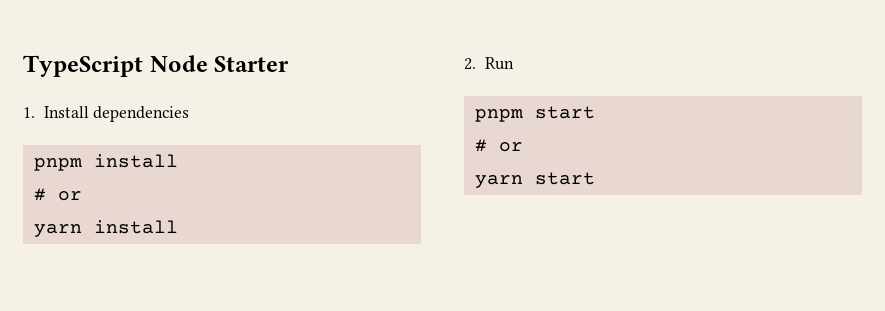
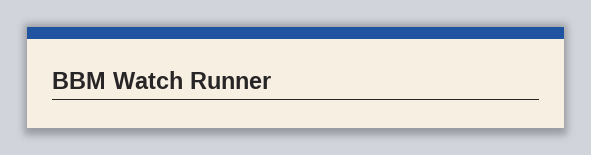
[23,55,290,77] [23,106,190,122] [33,154,178,171] [33,188,82,201] [33,220,178,237] [464,57,514,70] [474,106,595,122] [474,139,523,152] [474,172,595,188] TypeScript Node Starter // 1. Install dependencies // pnpm install // # or // yarn install // 2. Run // pnpm start // # or // yarn start -> [52,71,271,89] BBM Watch Runner

